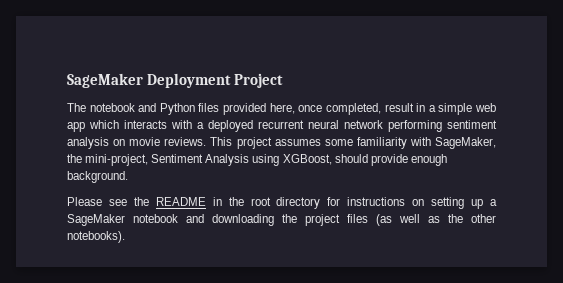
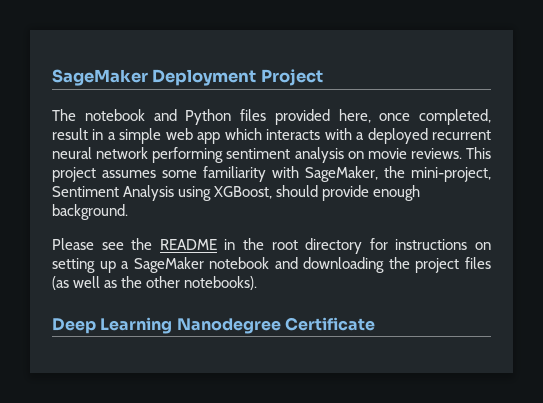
(125, 237) none -> [52,317,375,334] // Deep Learning Nanodegree Certificate

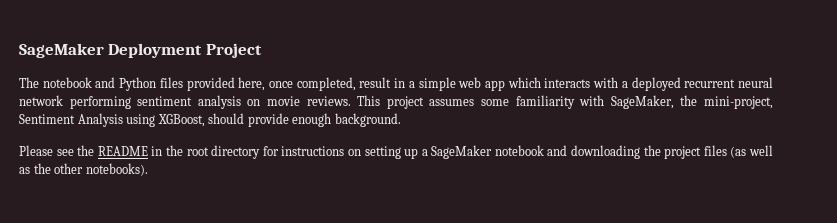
[52,317,375,334] // Deep Learning Nanodegree Certificate -> (148, 169) none

